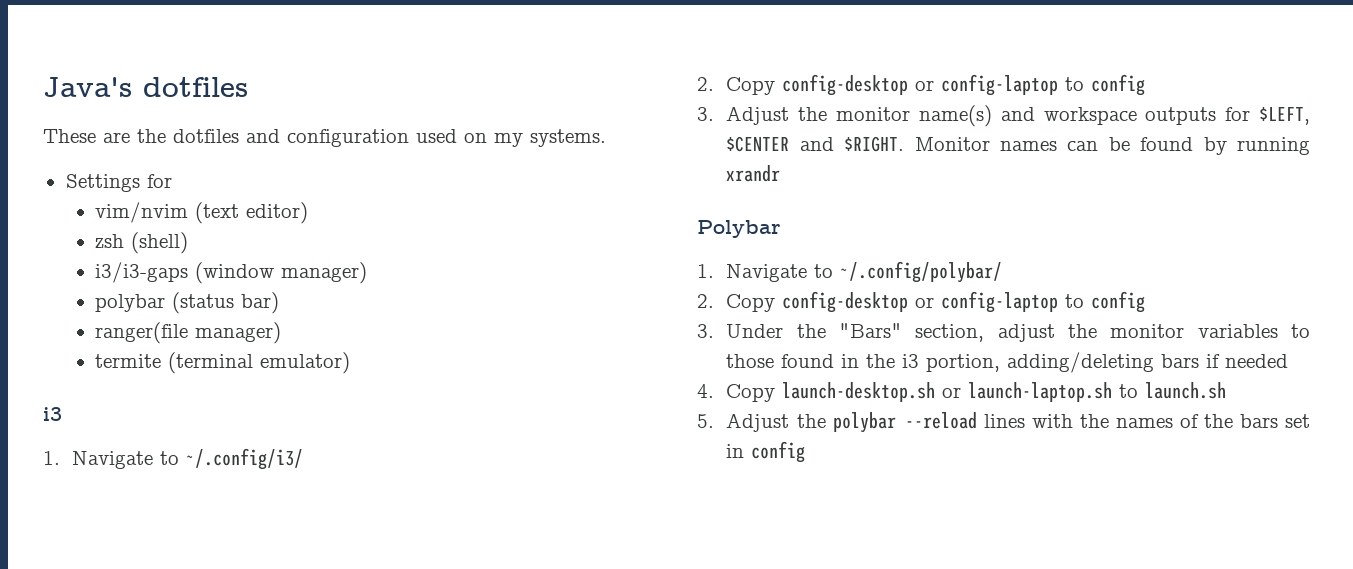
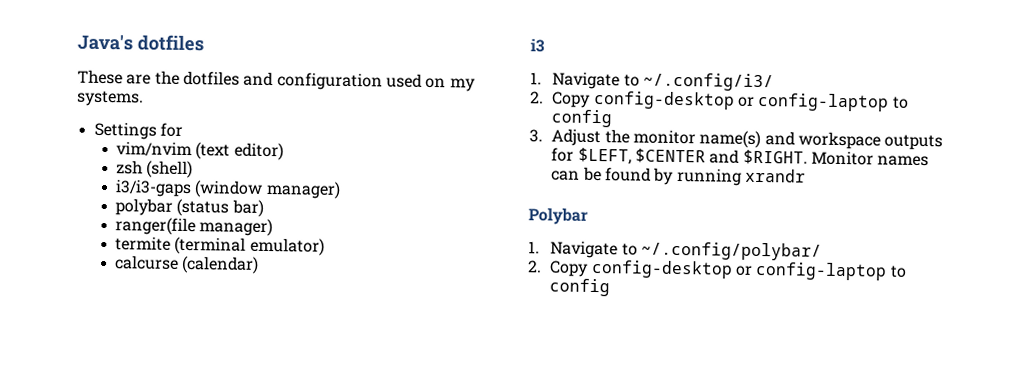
(351, 363) none -> [115,255,260,274] // calcurse (calendar)
[697,323,1311,342] [726,352,1289,373] [697,382,1227,402] [697,412,1310,433] [726,441,806,463] // 3. Under the "Bars" section, adjust the monitor variables to those found in the i3 portion, adding/deleting bars if needed // 4. Copy launch-desktop.sh or launch-laptop.sh to launch.sh // 5. Adjust the polybar --reload lines with the names of the bars set in config -> (611, 287) none

